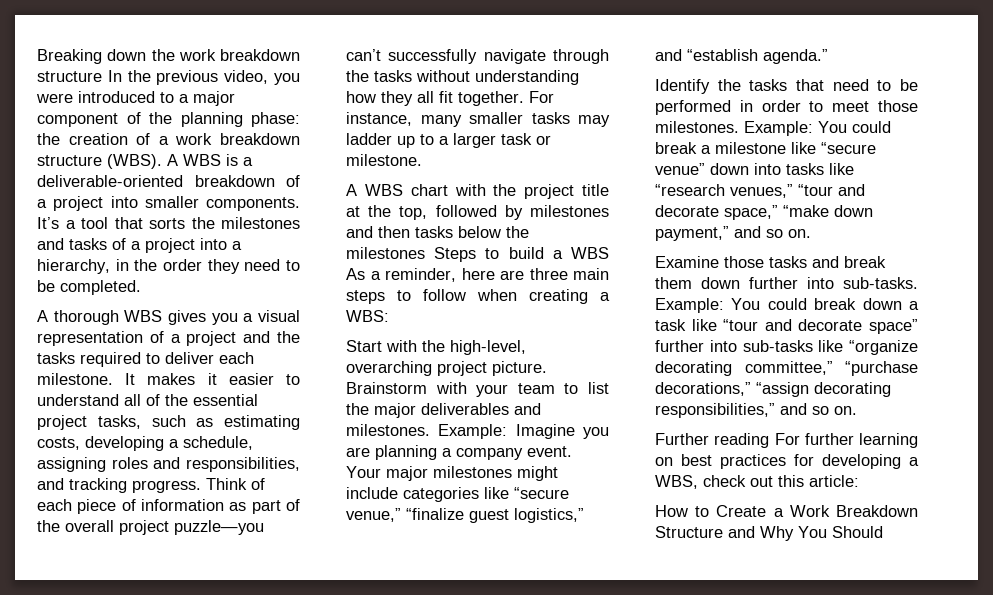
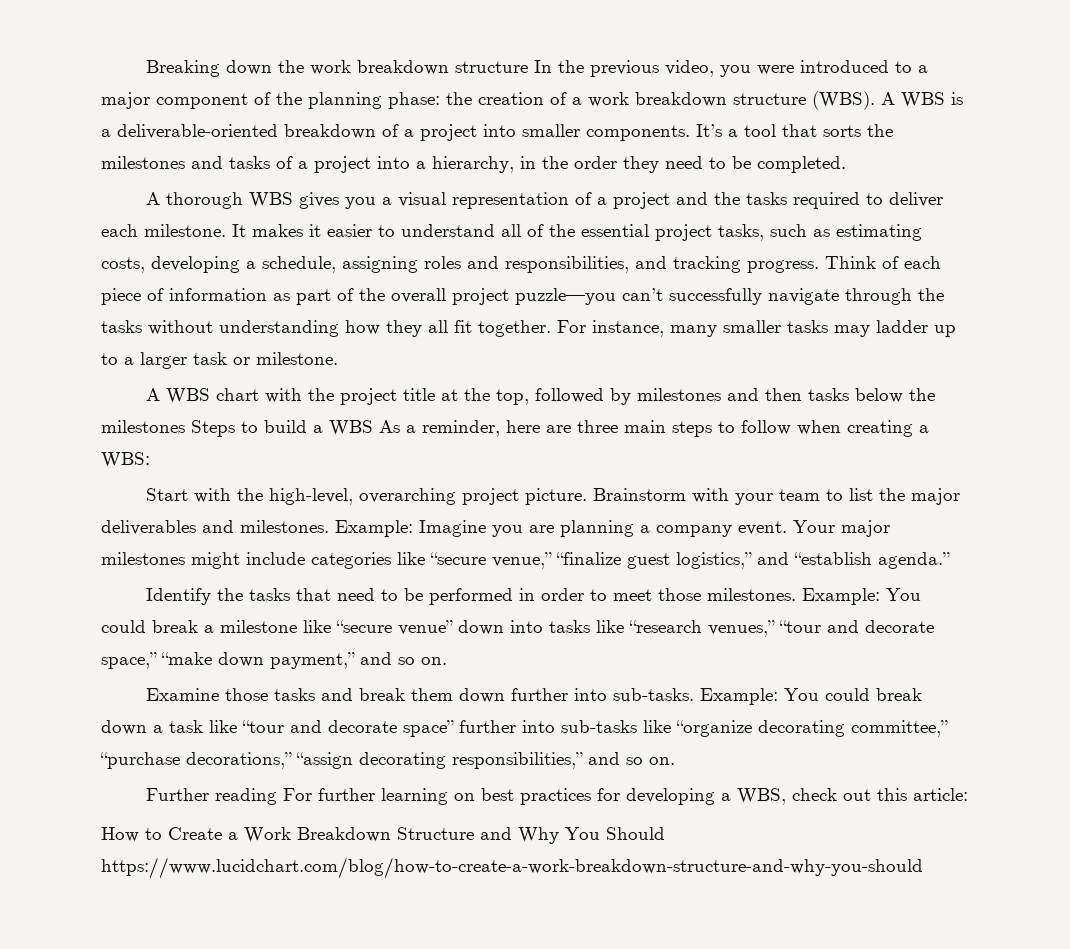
(883, 532) none -> [101,857,923,879] https://www.lucidchart.com/blog/how-to-create-a-work-breakdown-structure-and-why-you-should

